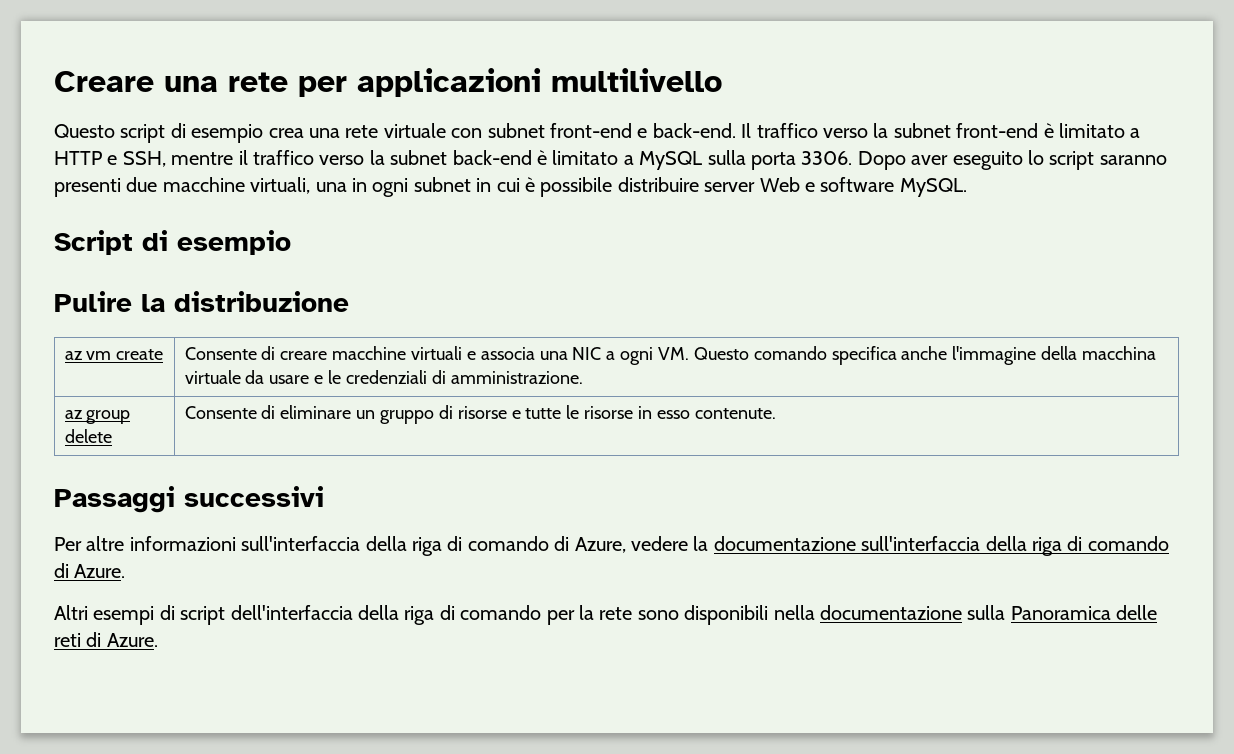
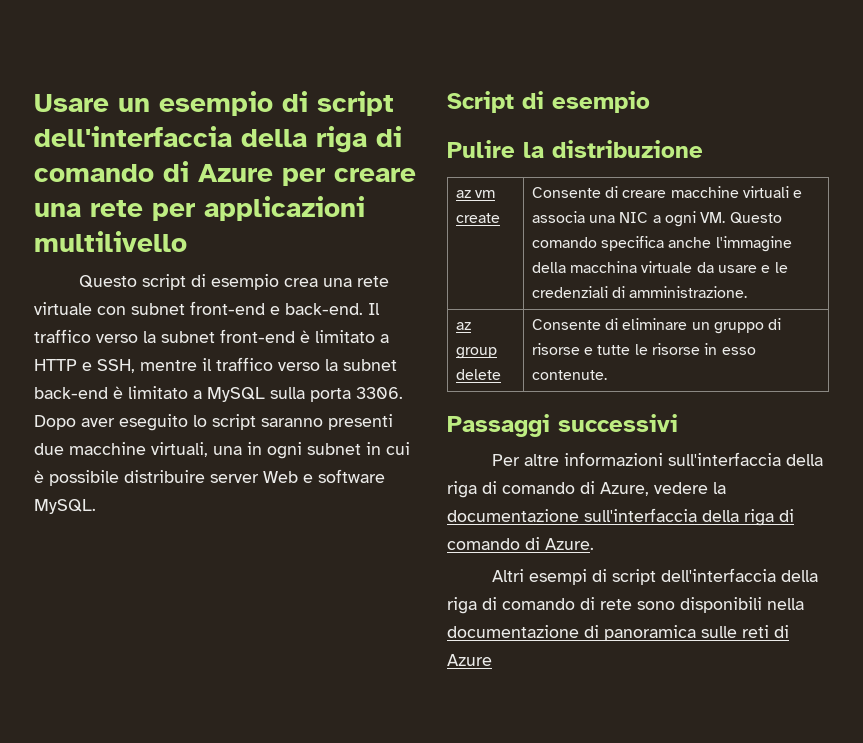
[54,71,154,92] Creare -> [34,91,394,116] [34,126,402,153] [34,161,416,186] Usare un esempio di script dell'interfaccia della riga di comando di Azure per creare
[546,605,594,625] per la -> [580,597,595,610] di
[967,605,1158,620] sulla Panoramica delle -> [584,625,737,641] di panoramica sulle
[106,633,158,647] Azure. -> [447,654,492,666] Azure

